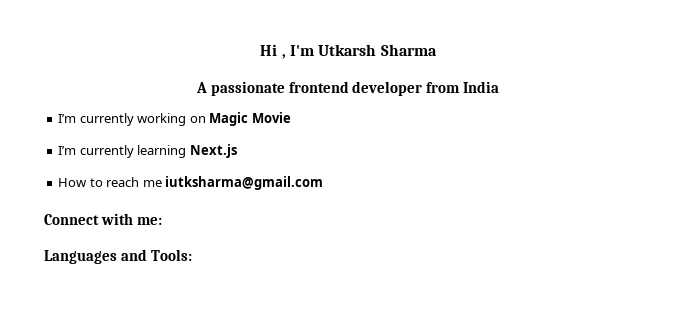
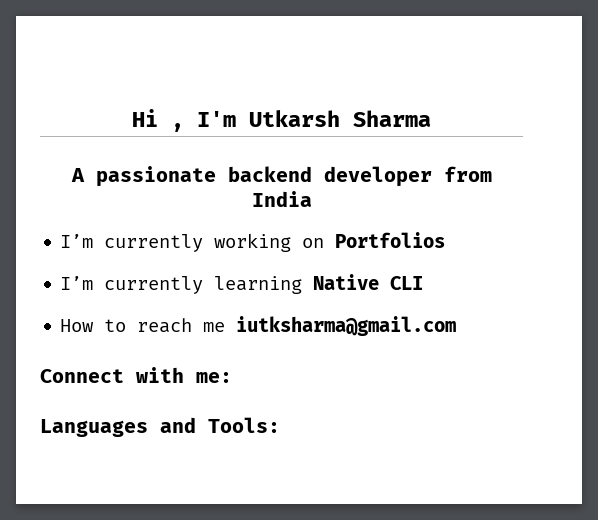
[288,81,349,93] frontend -> [227,166,312,182] backend
[209,112,291,126] Magic Movie -> [335,232,446,248] Portfolios
[189,144,237,158] Next.js -> [313,274,424,290] Native CLI

